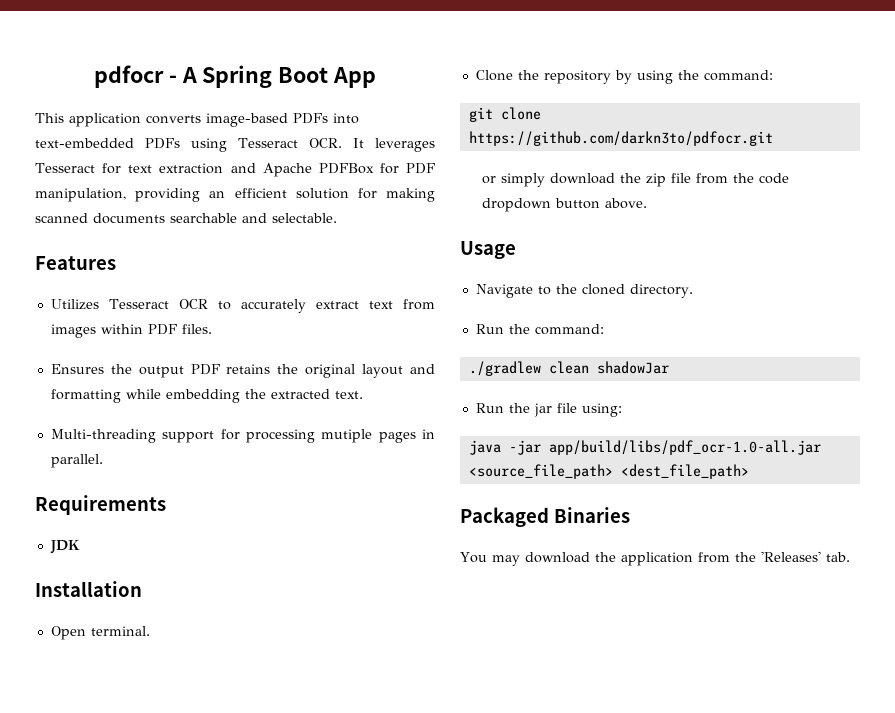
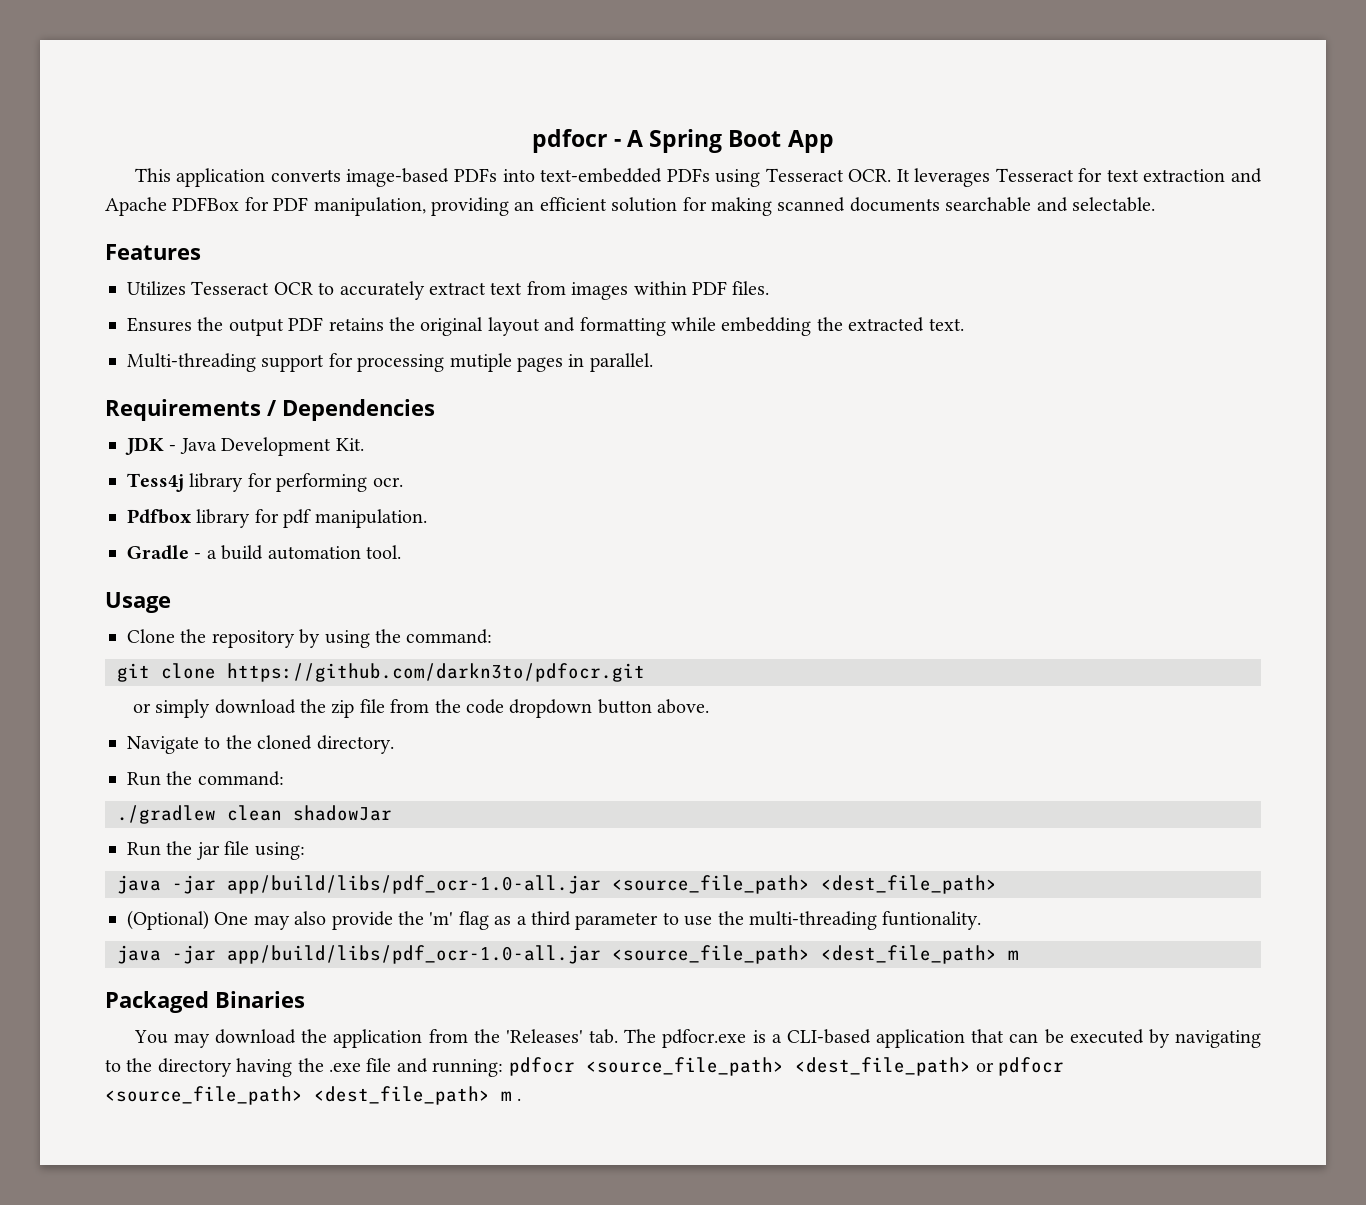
(166, 505) none -> [267,399,435,421] / Dependencies
[35,581,142,597] [50,626,150,640] // Installation // Open terminal. -> [169,437,364,456] [127,473,403,492] [127,509,427,528] [127,545,401,560] [105,592,171,613] - Java Development Kit. // Tess4j library for performing ocr. // Pdfbox library for pdf manipulation. // Gradle - a build automation tool. // Usage
[460,241,516,259] // Usage -> (710, 706) none
(749, 471) none -> [127,910,982,930] [117,945,1019,964] // (Optional) One may also provide the 'm' flag as a third parameter to use the multi-threading funtionality. // java -jar app/build/libs/pdf_ocr-1.0-all.jar <source_file_path> <dest_file_path> m
(850, 557) none -> [624,1029,1262,1048] [105,1057,1065,1077] [105,1086,522,1105] The pdfocr.exe is a CLI-based application that can be executed by navigating to the directory having the .exe file and running: pdfocr <source_file_path> <dest_file_path> or pdfocr <source_file_path> <dest_file_path> m .

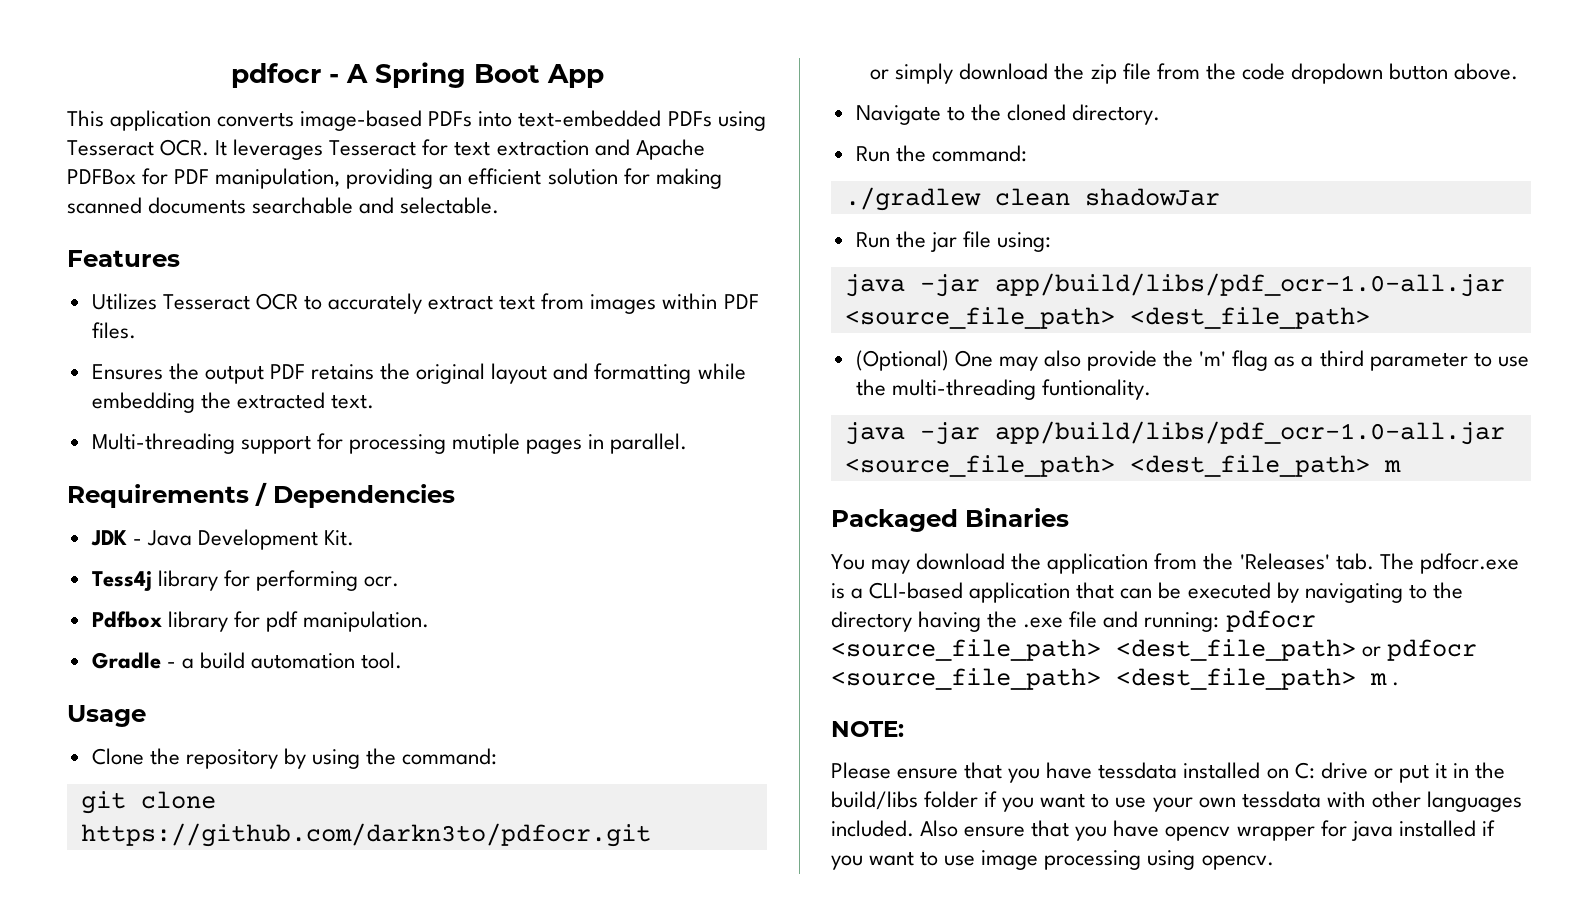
(522, 1099) none -> [831,721,904,737] [831,762,1506,783] [831,791,1522,812] [831,820,1495,841] [831,850,1274,870] // NOTE: // Please ensure that you have tessdata installed on C: drive or put it in the build/libs folder if you want to use your own tessdata with other languages included. Also ensure that you have opencv wrapper for java installed if you want to use image processing using opencv.

